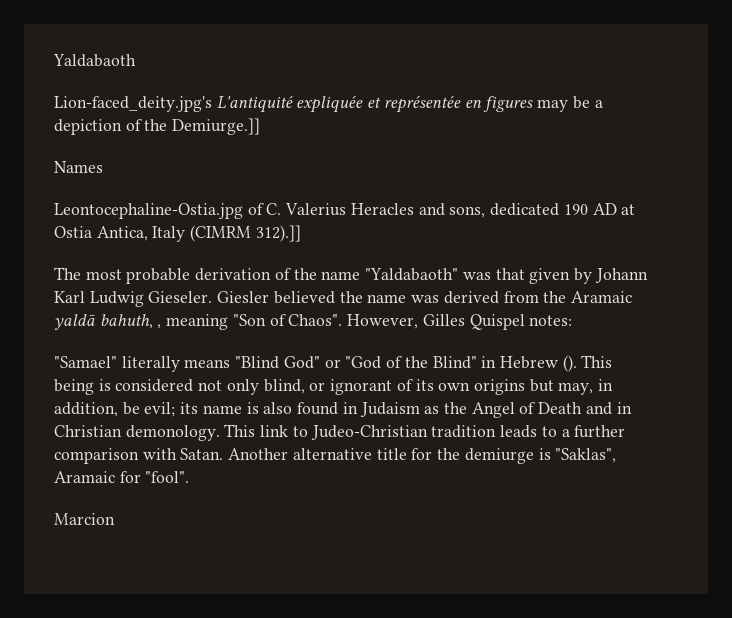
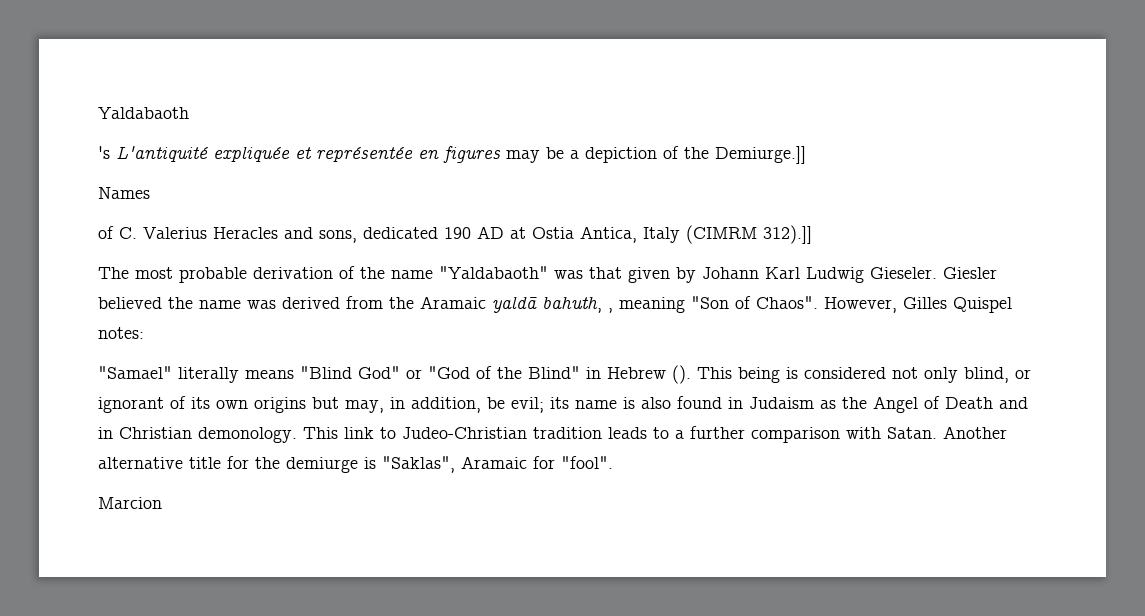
[54,96,212,112] Lion-faced_deity.jpg's -> [98,146,110,159] 's
[54,203,243,219] Leontocephaline-Ostia.jpg -> (150, 193) none

